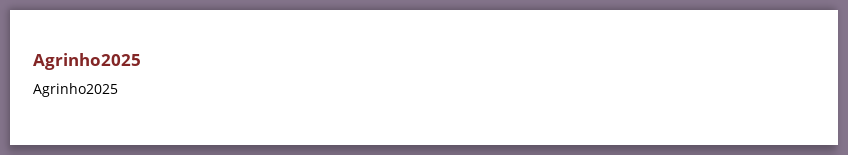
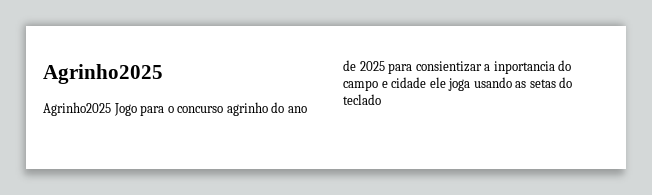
(118, 90) none -> [113,102,307,116] [343,60,572,74] [343,77,573,91] [343,94,381,105] Jogo para o concurso agrinho do ano de 2025 para consientizar a inportancia do campo e cidade ele joga usando as setas do teclado

